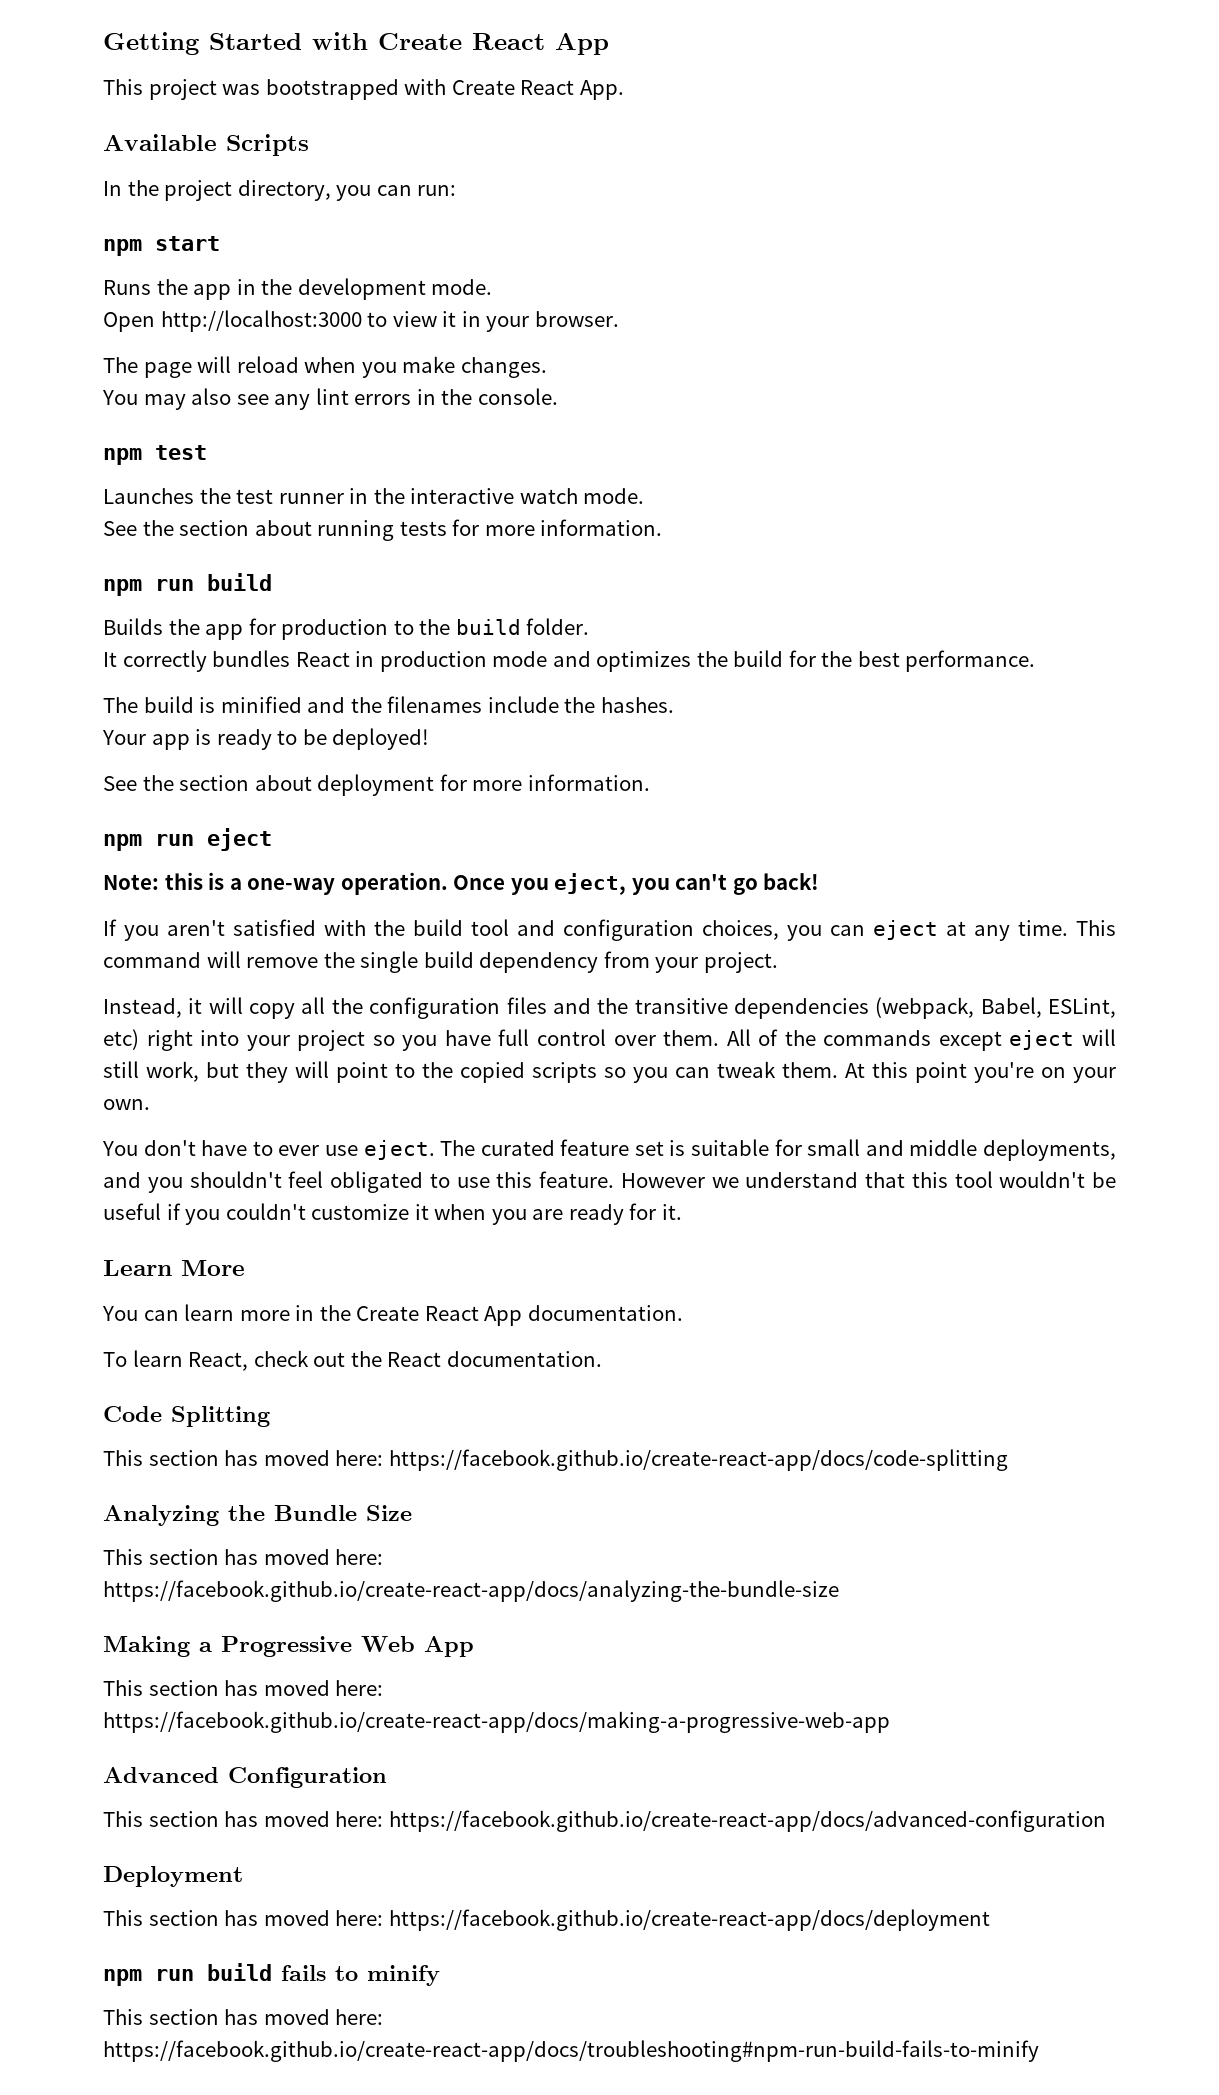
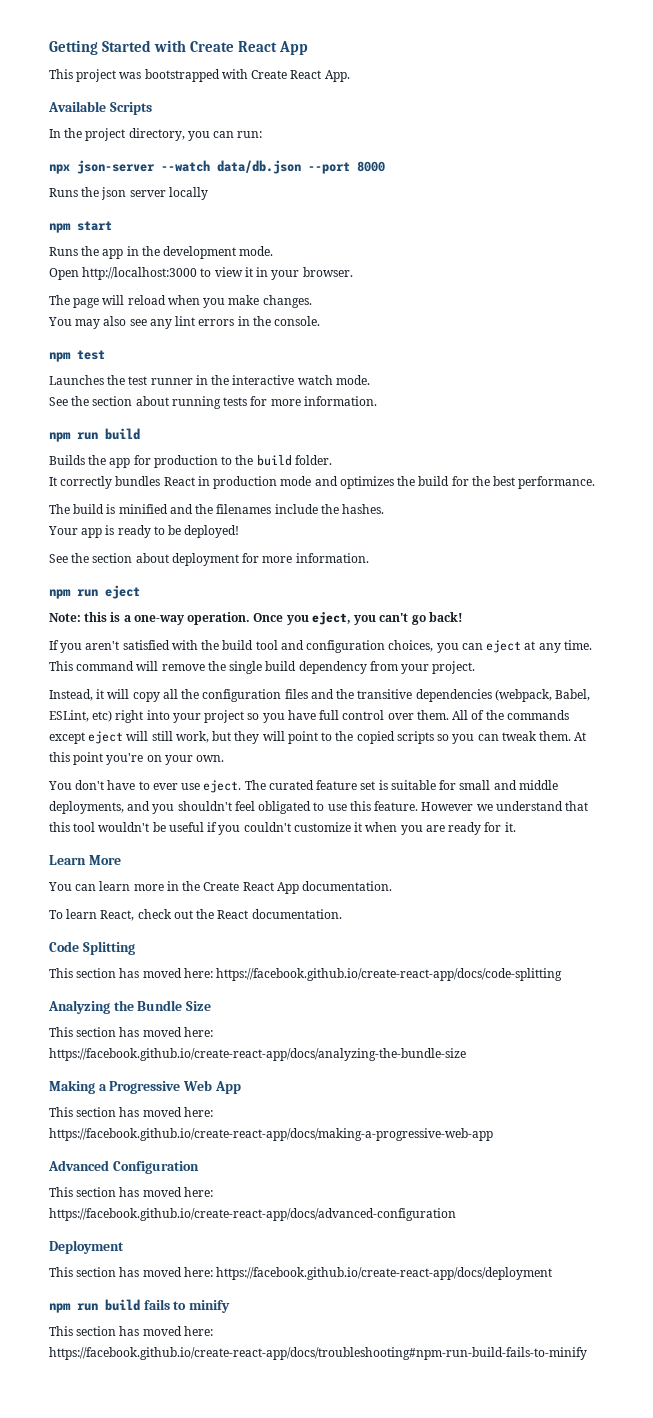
(457, 190) none -> [49,160,385,174] [49,187,208,200] // npx json-server --watch data/db.json --port 8000 // Runs the json server locally

